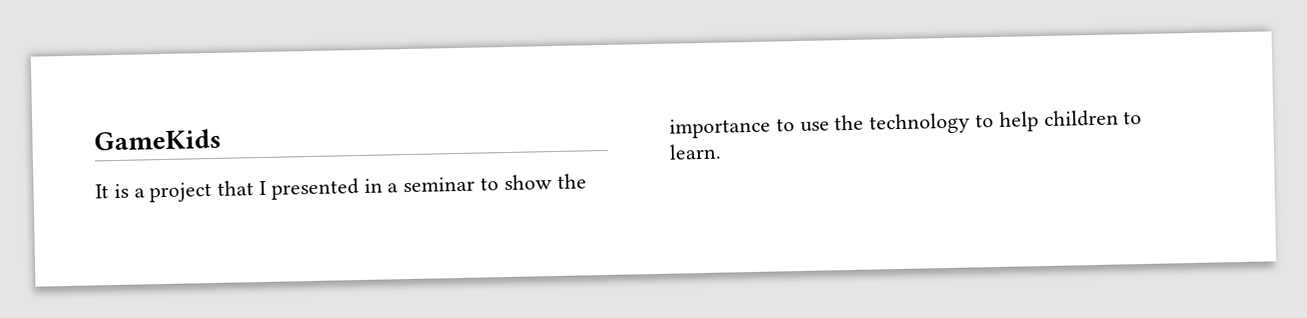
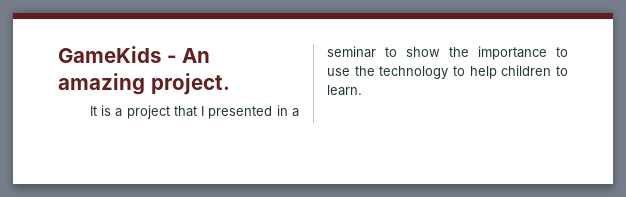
(222, 139) none -> [166,48,211,63] [58,73,230,95] - An amazing project.

